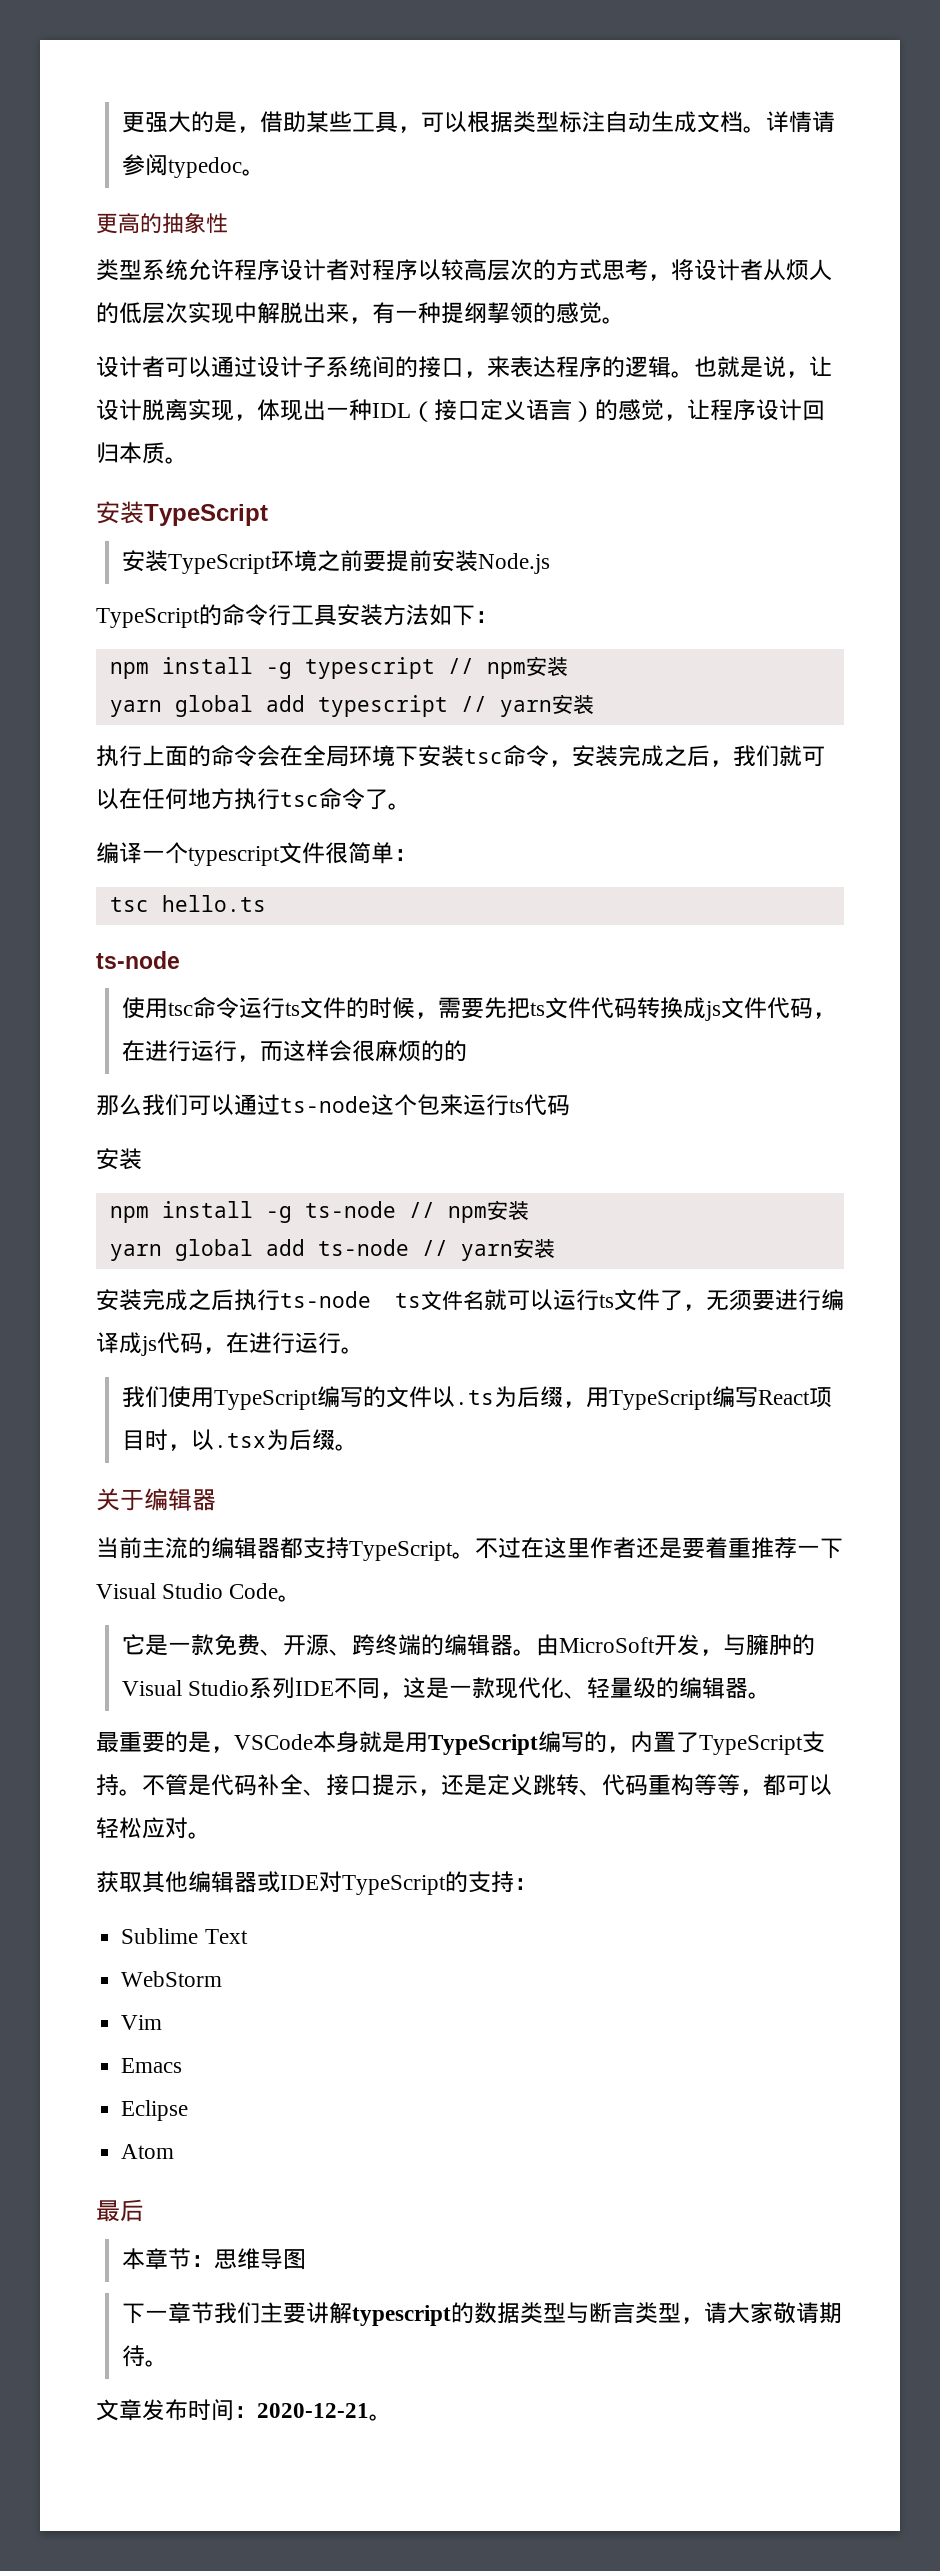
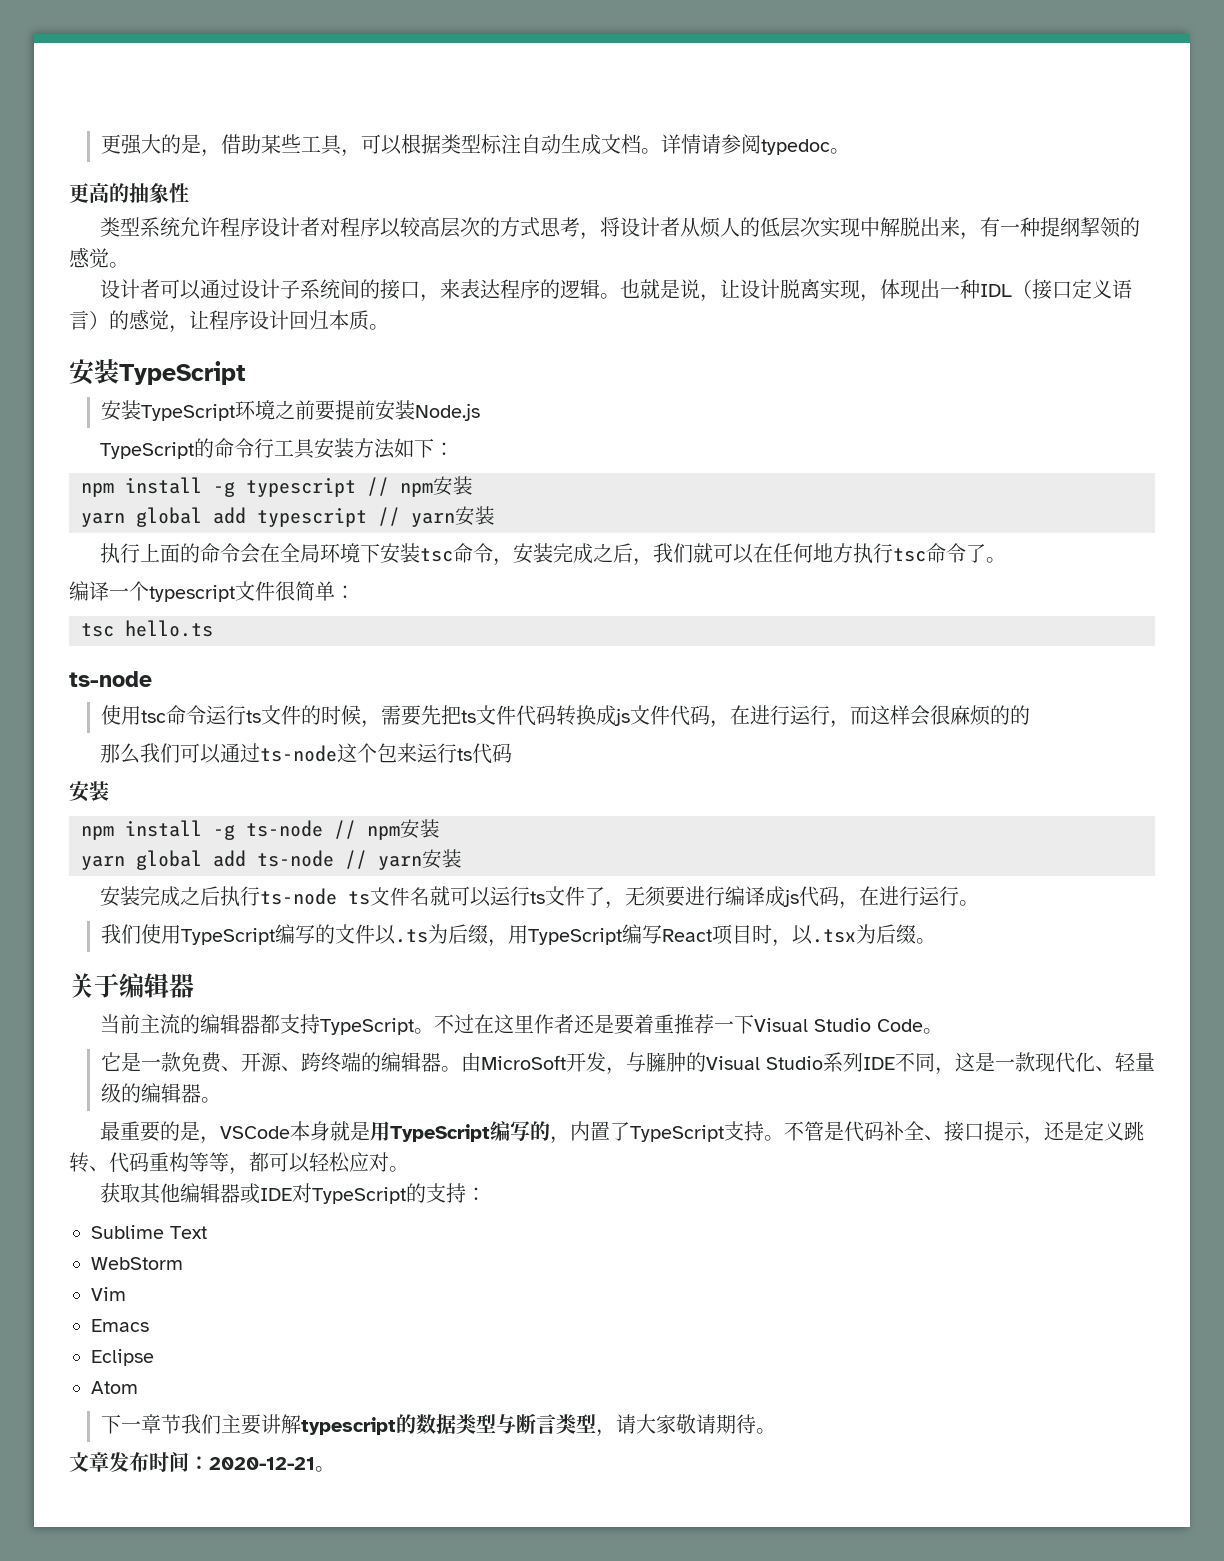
[96,2199,144,2222] [121,2248,306,2270] // 最后 // 本章节：思维导图 -> (138, 1387) none

